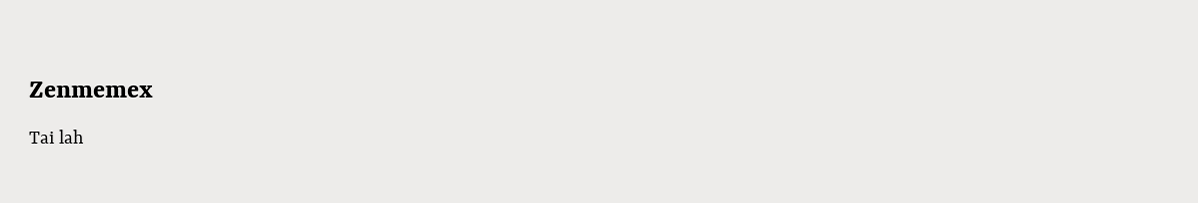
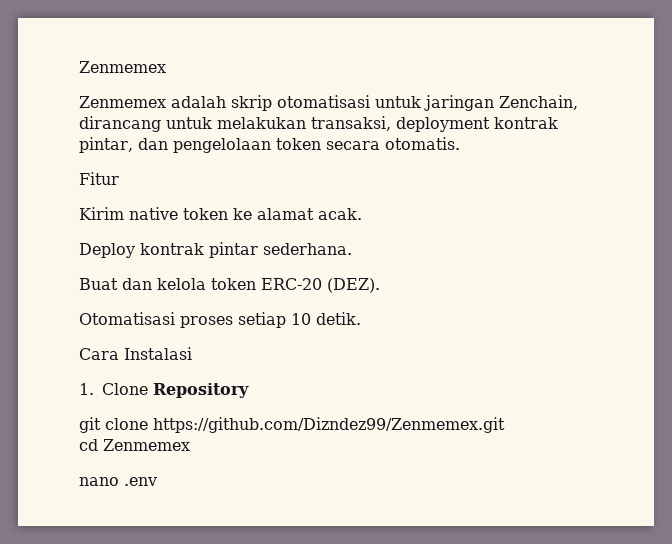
[28,81,153,98] [29,129,85,144] Zenmemex // Tai lah -> [79,61,166,73] [79,95,578,111] [79,116,558,132] [79,137,460,153] [79,172,119,185] [79,207,362,220] [79,242,352,258] [79,278,380,293] [79,312,361,328] [79,347,192,360] [79,383,249,398] [79,417,505,433] [79,439,190,451] [79,477,157,486] Zenmemex // Zenmemex adalah skrip otomatisasi untuk jaringan Zenchain, dirancang untuk melakukan transaksi, deployment kontrak pintar, dan pengelolaan token secara otomatis. // Fitur // Kirim native token ke alamat acak. // Deploy kontrak pintar sederhana. // Buat dan kelola token ERC-20 (DEZ). // Otomatisasi proses setiap 10 detik. // Cara Instalasi // 1. Clone Repository // git clone https://github.com/Dizndez99/Zenmemex.git // cd Zenmemex // nano .env

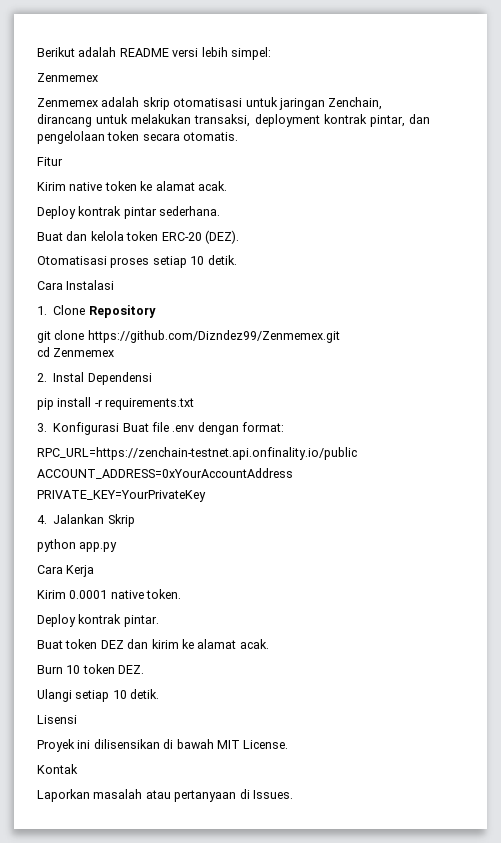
(79, 67) none -> [37,47,271,60] Berikut adalah README versi lebih simpel: //
[79,477,157,486] nano .env -> [37,372,152,385] [37,397,195,410] [37,422,285,435] [37,447,357,460] [37,468,293,479] [37,490,206,502] [37,514,135,527] [37,539,118,552] [37,565,95,577] [37,589,182,599] [37,614,159,627] [37,639,269,649] [37,664,145,674] [37,689,160,702] [37,715,77,724] [37,739,289,752] [37,764,78,774] [37,789,293,802] 2. Instal Dependensi // pip install -r requirements.txt // 3. Konfigurasi Buat file .env dengan format: // RPC_URL=https://zenchain-testnet.api.onfinality.io/public // ACCOUNT_ADDRESS=0xYourAccountAddress // PRIVATE_KEY=YourPrivateKey // 4. Jalankan Skrip // python app.py // Cara Kerja // Kirim 0.0001 native token. // Deploy kontrak pintar. // Buat token DEZ dan kirim ke alamat acak. // Burn 10 token DEZ. // Ulangi setiap 10 detik. // Lisensi // Proyek ini dilisensikan di bawah MIT License. // Kontak // Laporkan masalah atau pertanyaan di Issues.

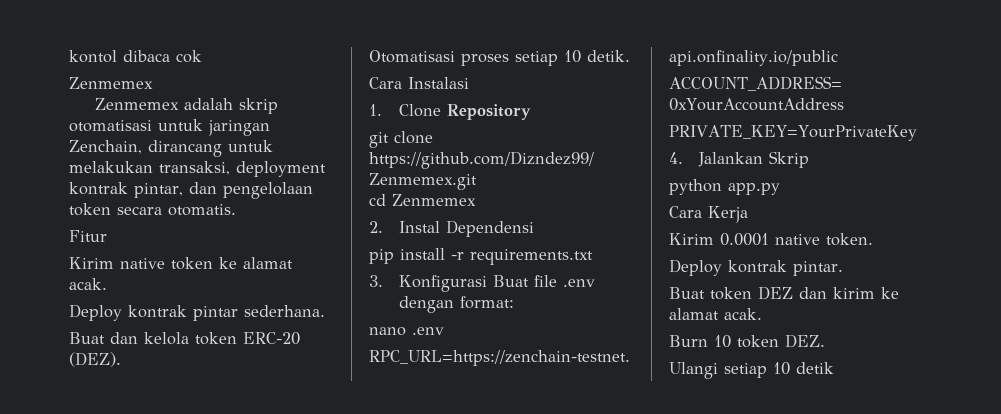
[37,47,271,60] Berikut adalah README versi lebih simpel: -> [69,50,202,63] kontol dibaca cok
(285, 427) none -> [369,327,444,336] // nano .env
[130,689,160,699] [37,715,77,724] [37,739,289,752] [37,764,78,774] [37,789,293,802] detik. // Lisensi // Proyek ini dilisensikan di bawah MIT License. // Kontak // Laporkan masalah atau pertanyaan di Issues. -> [796,362,834,374] detik

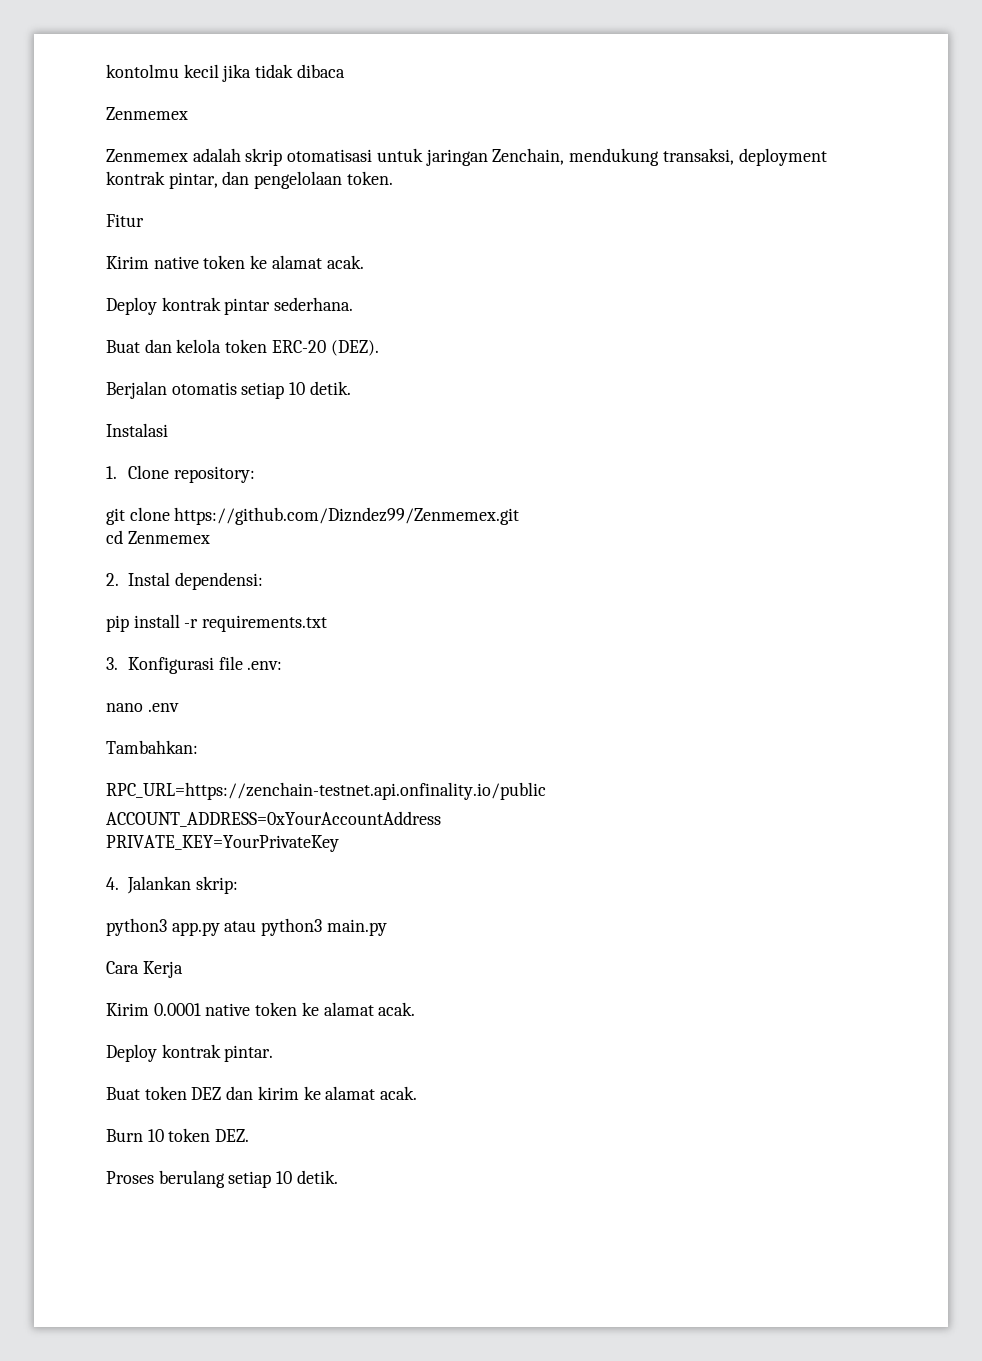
[69,50,117,63] kontol -> [106,64,294,82] kontolmu kecil jika tidak
[176,50,202,63] cok -> (345, 71) none
[148,140,273,157] [69,161,153,173] dirancang untuk melakukan -> [569,148,660,166] mendukung
[69,203,236,216] token secara otomatis. -> [346,171,393,185] token.
[369,50,509,66] Otomatisasi proses -> [106,381,237,399] Berjalan otomatis
[369,77,402,89] Cara -> (351, 388) none
[446,104,531,120] Repository -> [173,466,255,483] repository:
[445,220,534,237] Dependensi -> [174,572,263,590] dependensi:
[492,275,595,287] [398,296,514,313] Buat file .env dengan format: -> [218,656,283,670] file .env:
(444, 331) none -> [106,740,198,754] // Tambahkan:
[768,151,809,168] [669,179,722,195] Skrip // python -> [195,876,238,894] [106,918,167,936] skrip: // python3
(780, 189) none -> [224,918,387,936] atau python3 main.py
[826,233,873,246] token. -> [255,1002,416,1016] token ke alamat acak.
[669,362,834,379] Ulangi setiap 10 detik -> [106,1170,338,1188] Proses berulang setiap 10 detik.

